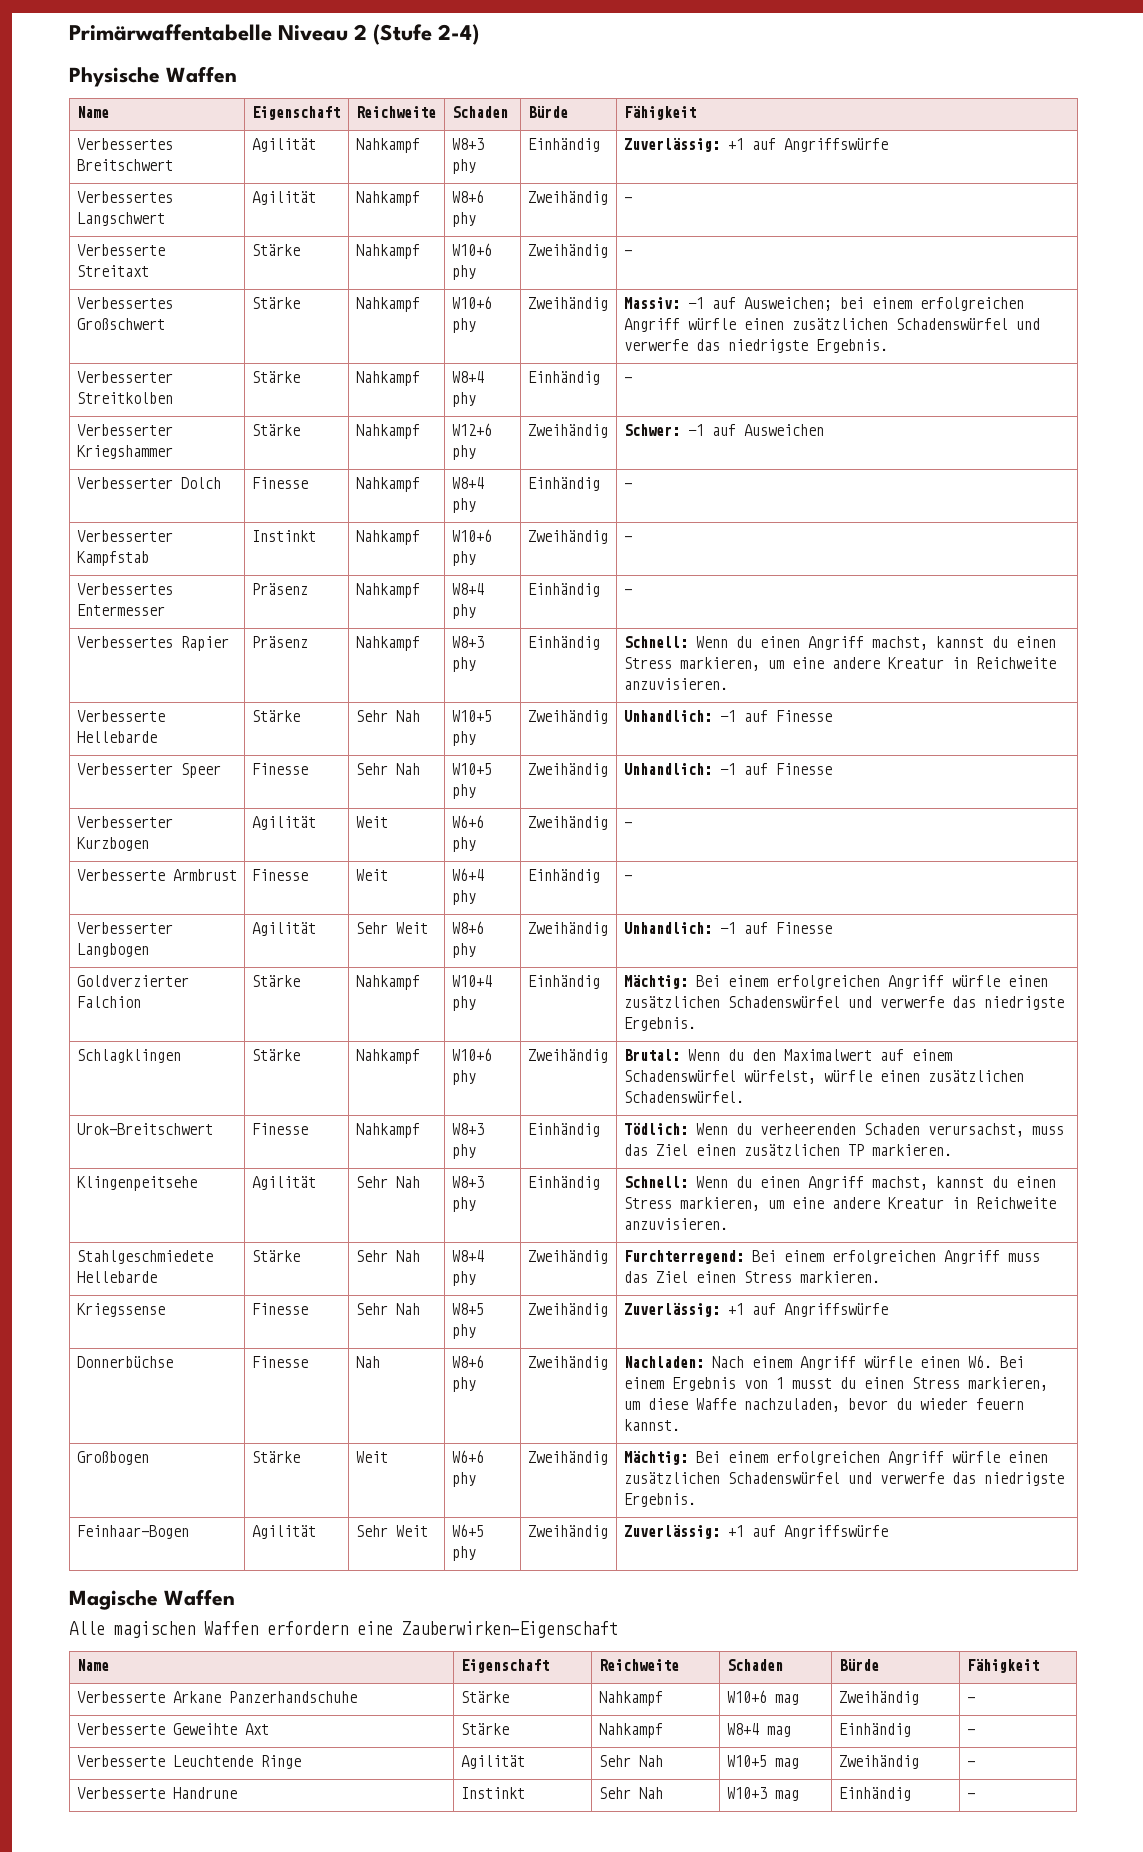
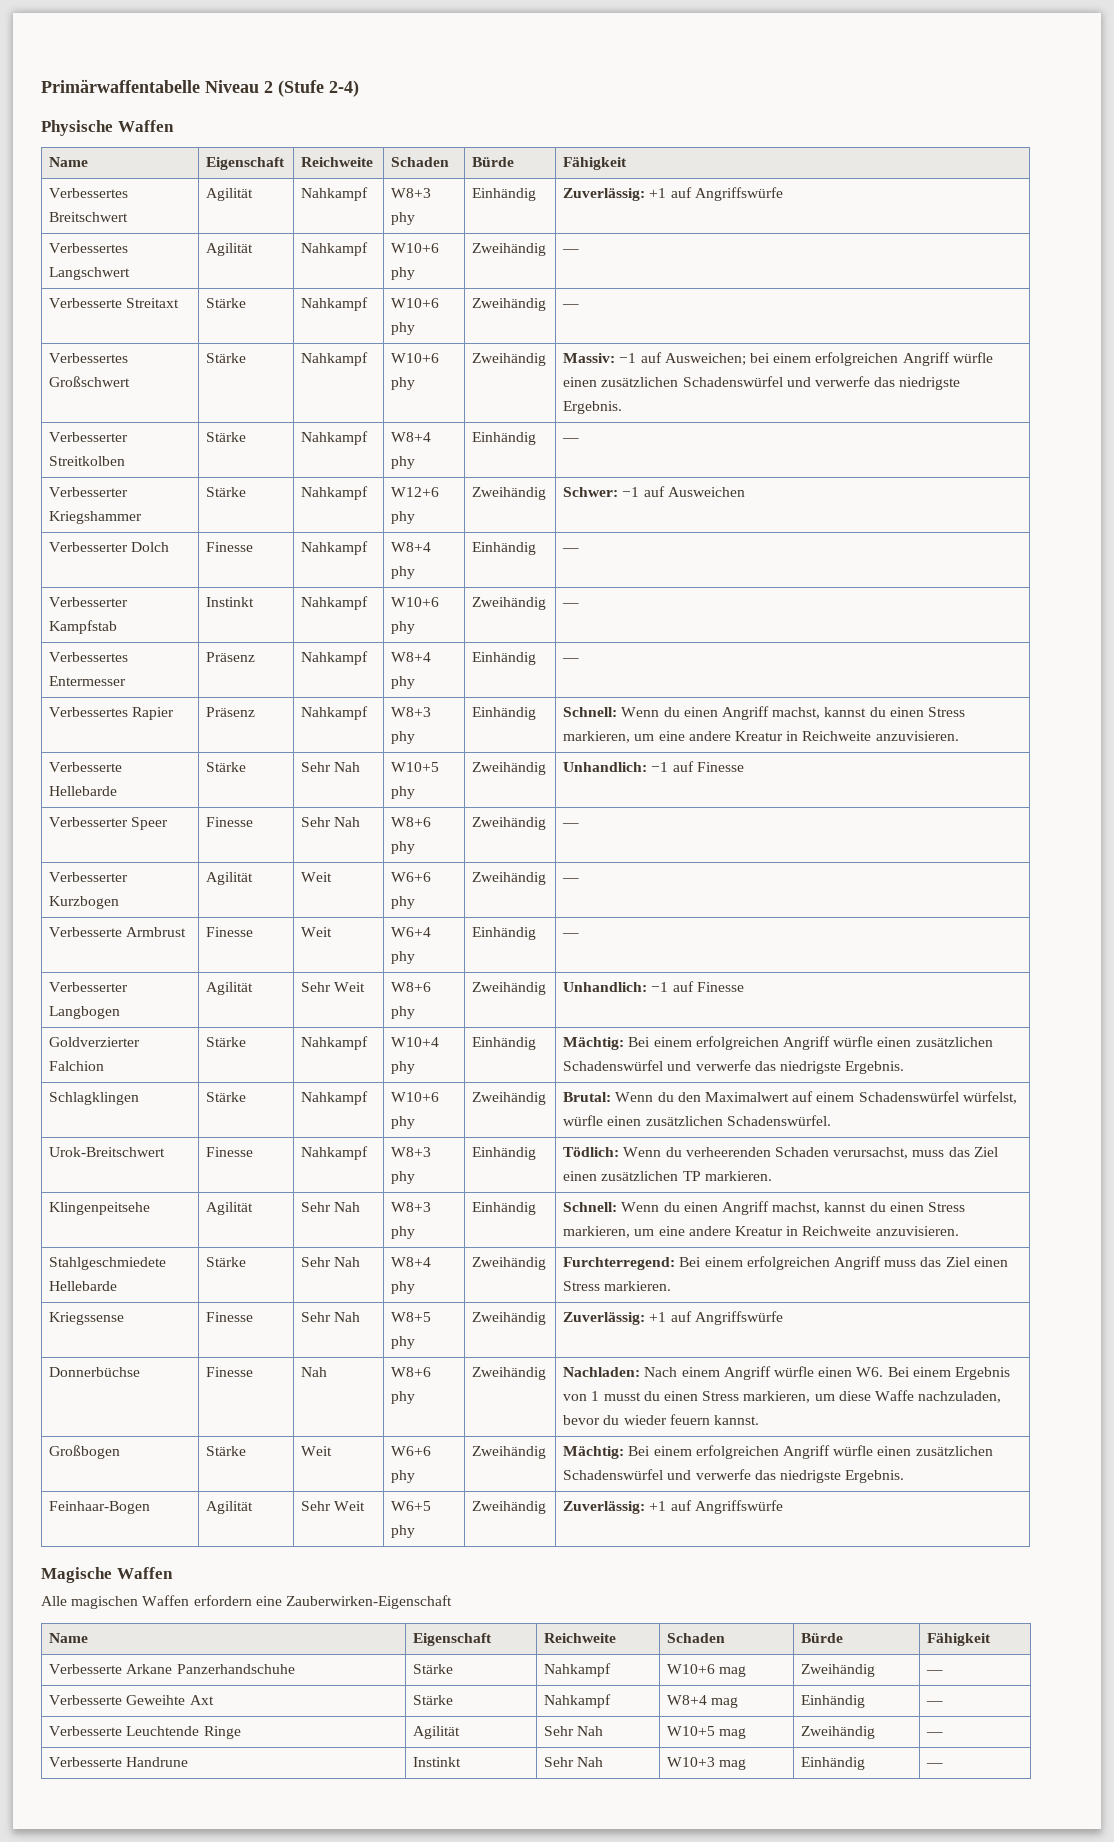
[451,190,484,203] W8+6 -> [391,243,440,253] W10+6
[451,763,492,775] [451,784,476,799] [527,763,608,777] [623,763,832,775] W10+5 phy | Zweihändig | Unhandlich: −1 auf Finesse -> [391,817,432,827] [391,841,416,854] [472,817,547,830] [562,823,580,827] W8+6 phy | Zweihändig | —

